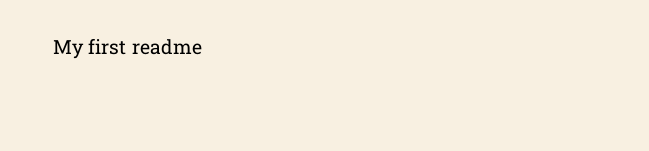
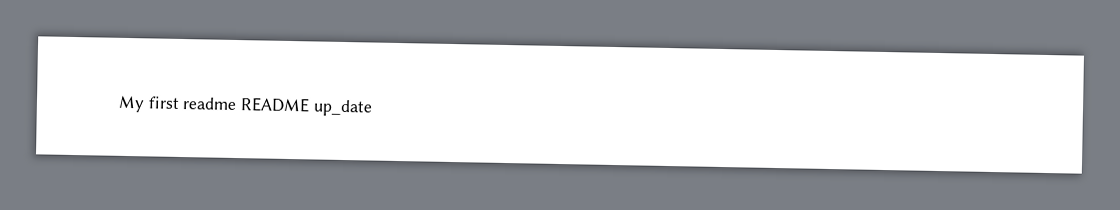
(202, 47) none -> [240,97,373,117] README up_date

